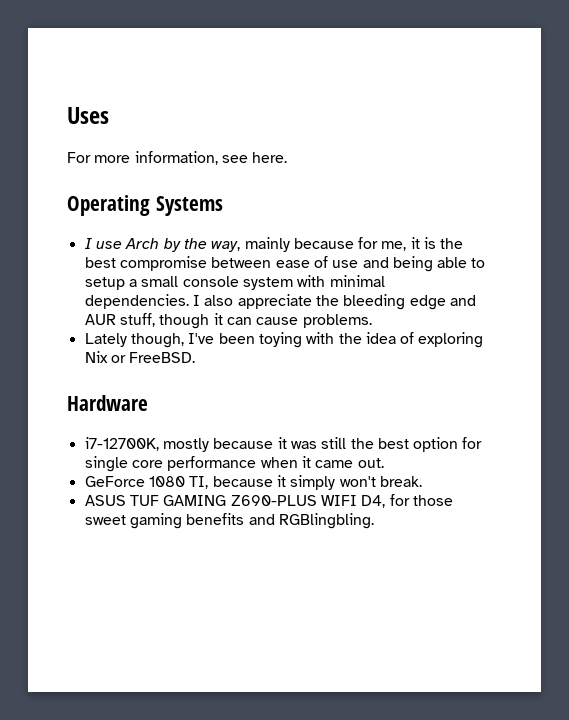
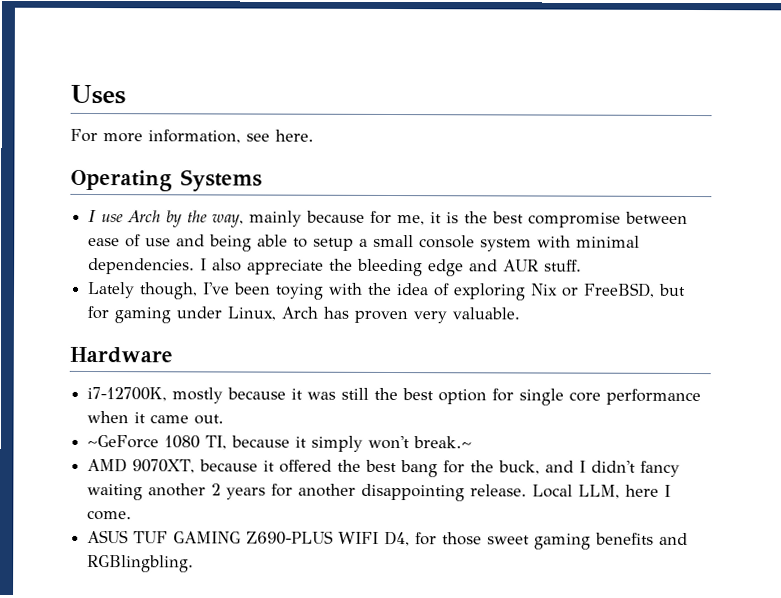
[119,313,372,329] stuff, though it can cause problems. -> [544,259,583,272] stuff.
[129,352,196,363] FreeBSD. -> [584,282,687,298] [87,305,521,324] FreeBSD, but for gaming under Linux, Arch has proven very valuable.
[84,476,145,487] GeForce -> [87,434,160,449] ~GeForce
[379,476,422,487] break. -> [413,436,473,449] [87,457,681,478] [87,483,672,502] [87,509,133,521] break.~ // AMD 9070XT, because it offered the best bang for the buck, and I didn't fancy waiting another 2 years for another disappointing release. Local LLM, here I come.

